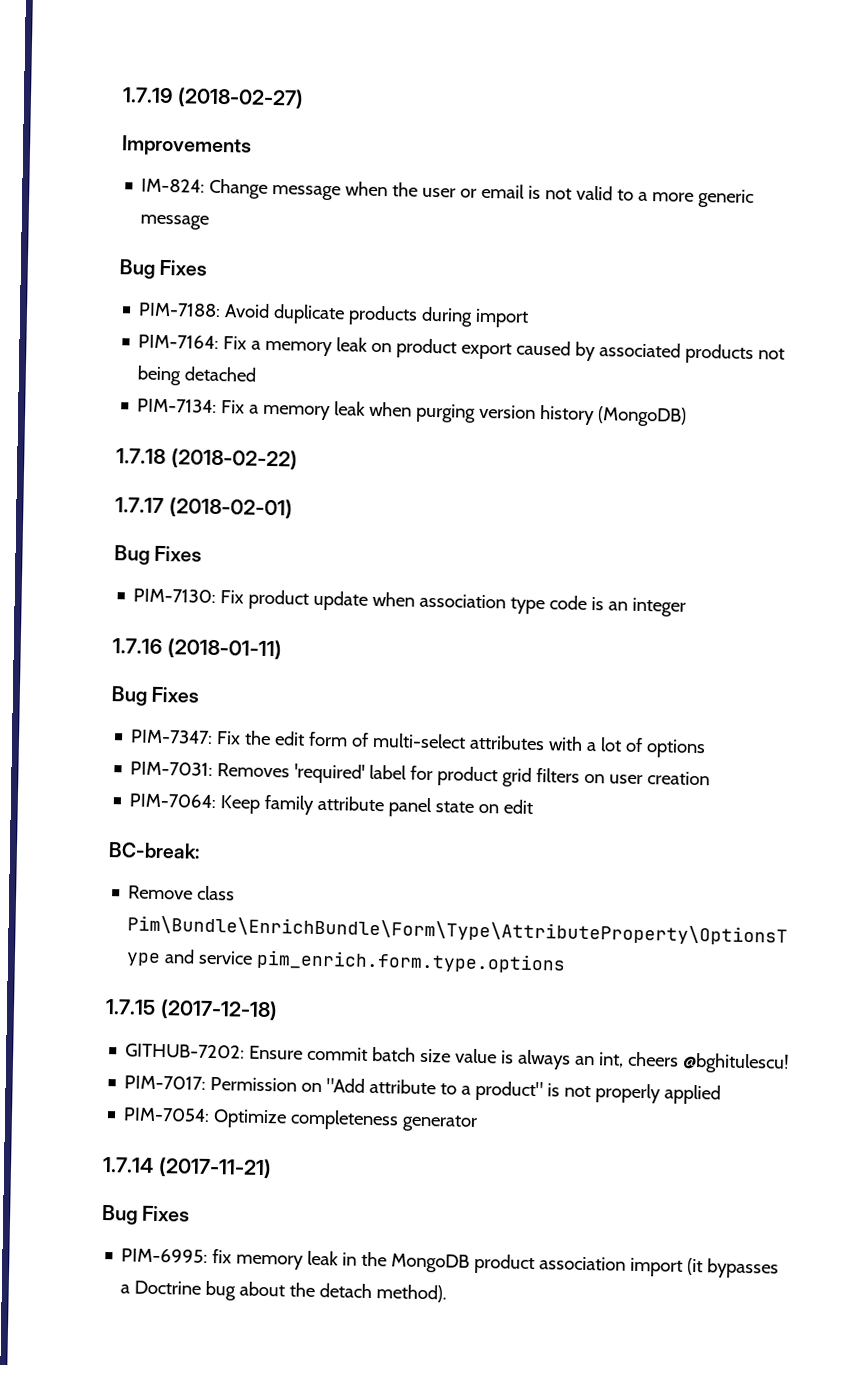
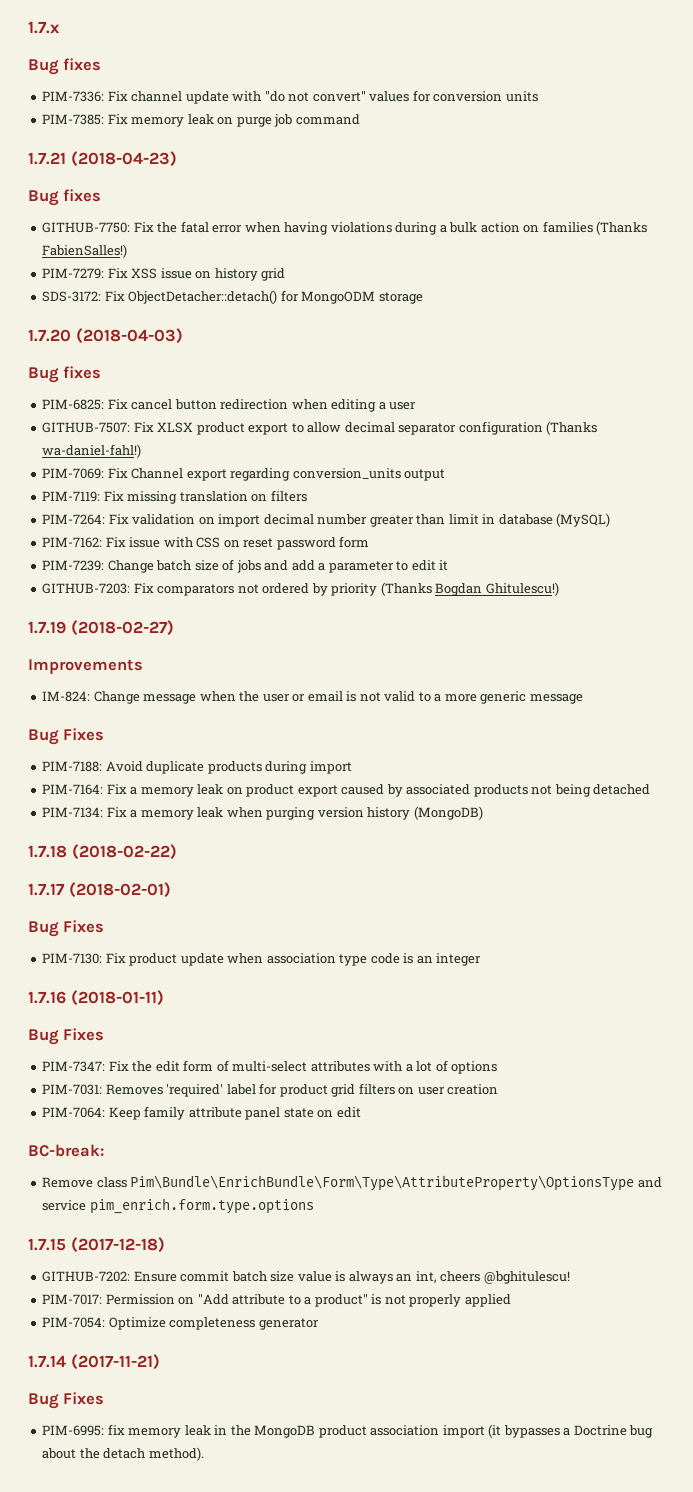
(122, 95) none -> [28,21,60,34] [28,58,102,75] [42,90,538,104] [42,114,360,127] [28,151,177,167] [28,189,102,206] [42,221,648,235] [42,244,128,258] [42,268,286,281] [42,290,423,304] [28,328,183,344] [28,366,102,383] [42,399,417,412] [42,421,598,435] [42,444,142,458] [42,468,446,481] [42,490,307,504] [42,513,611,527] [42,536,370,550] [42,559,449,573] [42,582,559,596] 1.7.x // Bug fixes // PIM-7336: Fix channel update with "do not convert" values for conversion units // PIM-7385: Fix memory leak on purge job command // 1.7.21 (2018-04-23) // Bug fixes // GITHUB-7750: Fix the fatal error when having violations during a bulk action on families (Thanks FabienSalles!) // PIM-7279: Fix XSS issue on history grid // SDS-3172: Fix ObjectDetacher::detach() for MongoODM storage // 1.7.20 (2018-04-03) // Bug fixes // PIM-6825: Fix cancel button redirection when editing a user // GITHUB-7507: Fix XLSX product export to allow decimal separator configuration (Thanks wa-daniel-fahl!) // PIM-7069: Fix Channel export regarding conversion_units output // PIM-7119: Fix missing translation on filters // PIM-7264: Fix validation on import decimal number greater than limit in database (MySQL) // PIM-7162: Fix issue with CSS on reset password form // PIM-7239: Change batch size of jobs and add a parameter to edit it // GITHUB-7203: Fix comparators not ordered by priority (Thanks Bogdan Ghitulescu!) //

